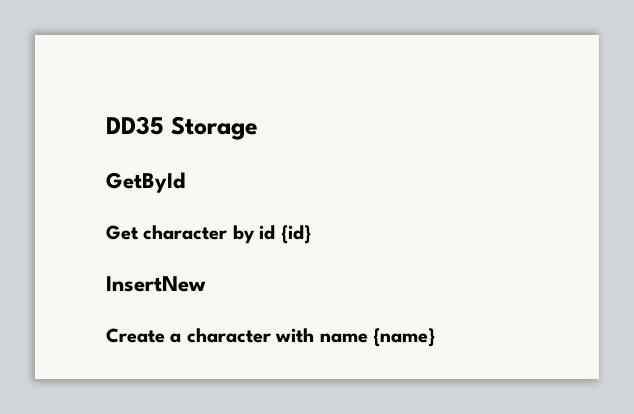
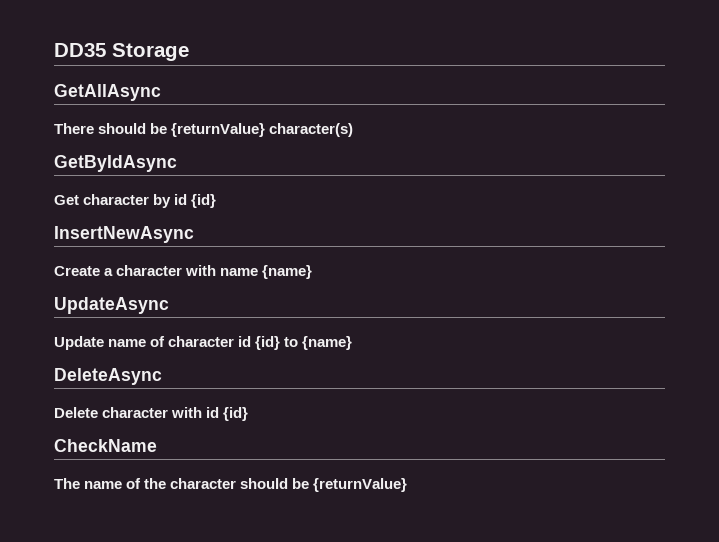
[106,172,186,193] GetById -> [54,84,161,101] [54,123,354,137] [54,155,177,172] GetAllAsync // There should be {returnValue} character(s) // GetByIdAsync
[106,276,206,292] InsertNew -> [54,226,194,243] InsertNewAsync
(436, 337) none -> [54,297,169,314] [54,336,353,350] [54,368,162,385] [54,407,249,421] [54,439,157,452] [54,478,408,492] // UpdateAsync // Update name of character id {id} to {name} // DeleteAsync // Delete character with id {id} // CheckName // The name of the character should be {returnValue}

